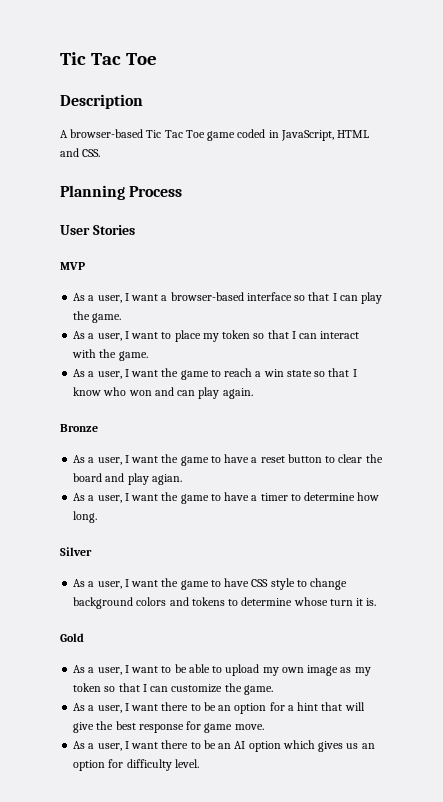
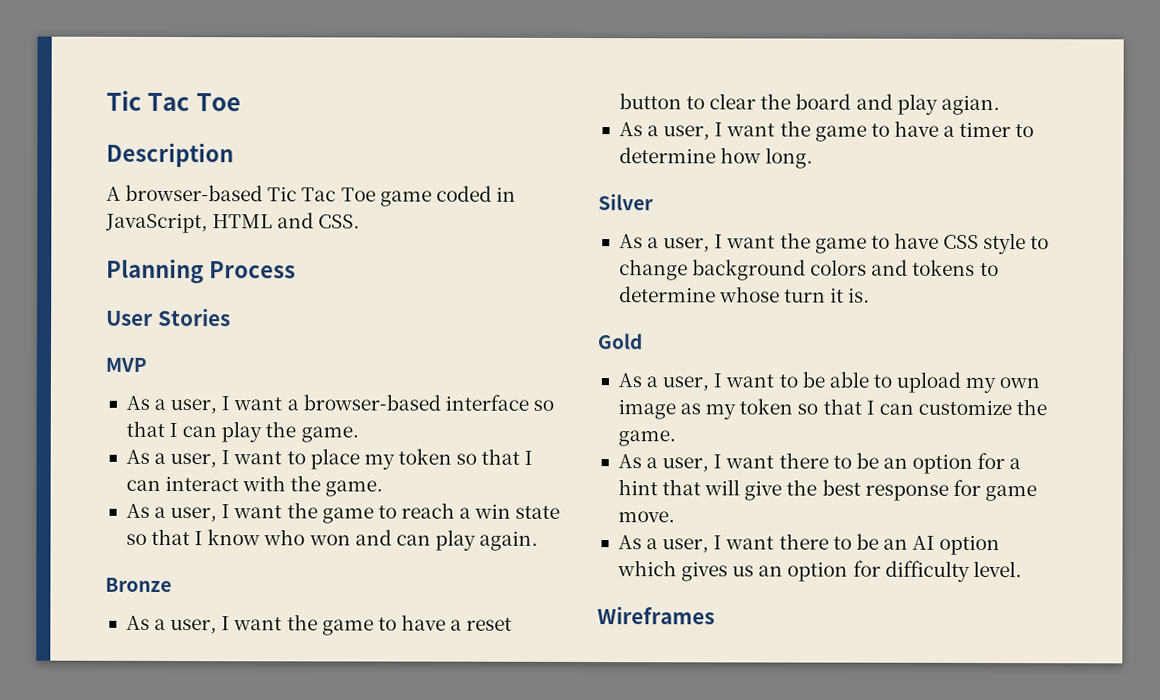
(199, 763) none -> [597,606,715,625] // Wireframes

